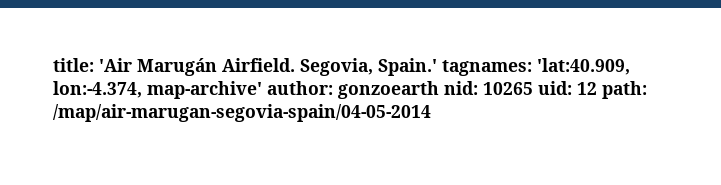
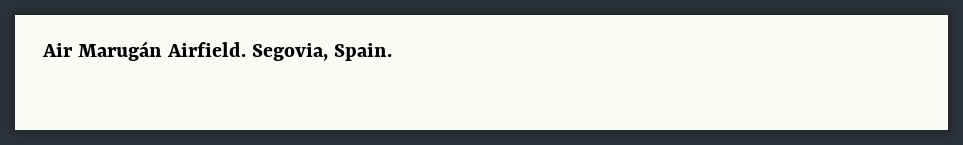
[53,58,132,72] title: 'Air -> [42,43,73,57] Air
[378,58,630,76] [53,81,647,99] [53,104,431,122] Spain.' tagnames: 'lat:40.909, lon:-4.374, map-archive' author: gonzoearth nid: 10265 uid: 12 path: /map/air-marugan-segovia-spain/04-05-2014 -> [334,43,393,61] Spain.

